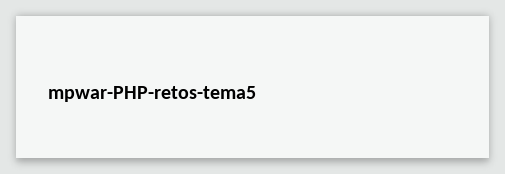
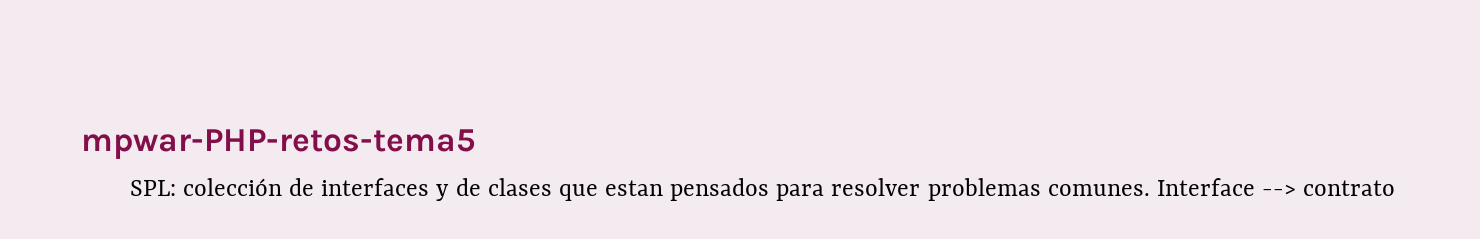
(256, 94) none -> [129,178,1396,201] // SPL: colección de interfaces y de clases que estan pensados para resolver problemas comunes. Interface --> contrato

